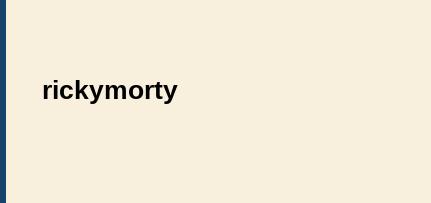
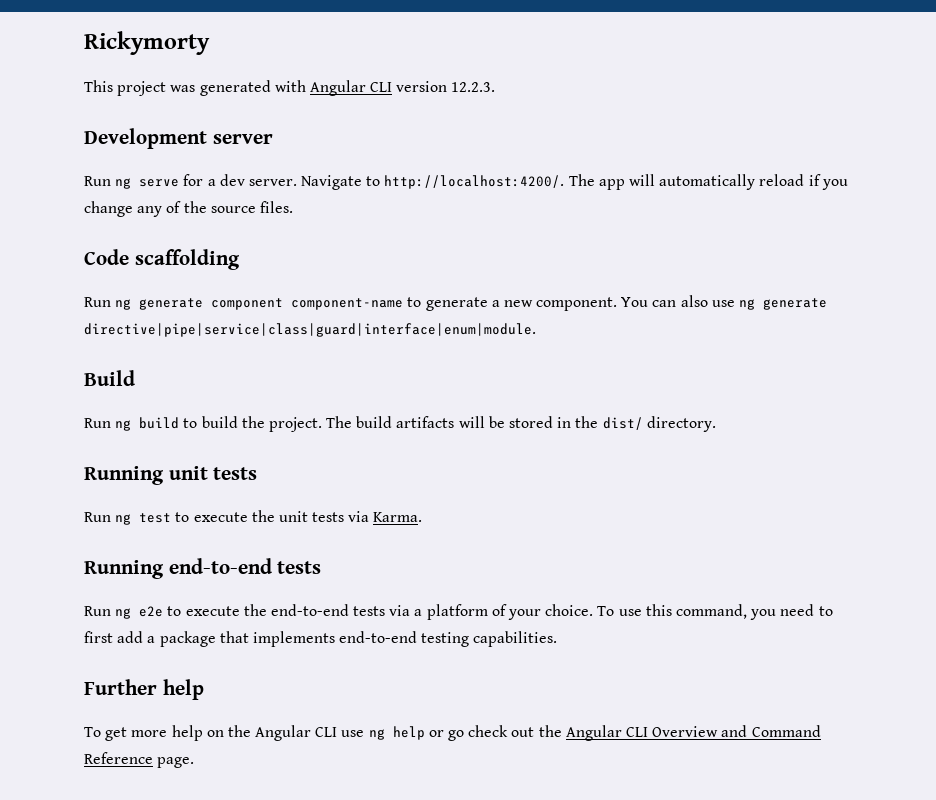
[42,80,178,104] rickymorty -> [84,31,210,55] [84,80,496,96] [84,128,273,149] [84,174,848,190] [84,201,293,217] [84,249,240,270] [84,295,828,311] [84,323,536,337] [84,370,135,386] [84,416,716,432] [84,466,258,485] [84,510,423,525] [84,558,322,579] [84,604,833,620] [84,631,558,647] [84,679,204,700] [84,725,821,741] [84,752,195,768] Rickymorty // This project was generated with Angular CLI version 12.2.3. // Development server // Run ng serve for a dev server. Navigate to http://localhost:4200/. The app will automatically reload if you change any of the source files. // Code scaffolding // Run ng generate component component-name to generate a new component. You can also use ng generate directive|pipe|service|class|guard|interface|enum|module. // Build // Run ng build to build the project. The build artifacts will be stored in the dist/ directory. // Running unit tests // Run ng test to execute the unit tests via Karma. // Running end-to-end tests // Run ng e2e to execute the end-to-end tests via a platform of your choice. To use this command, you need to first add a package that implements end-to-end testing capabilities. // Further help // To get more help on the Angular CLI use ng help or go check out the Angular CLI Overview and Command Reference page.

